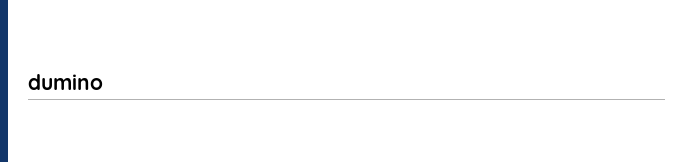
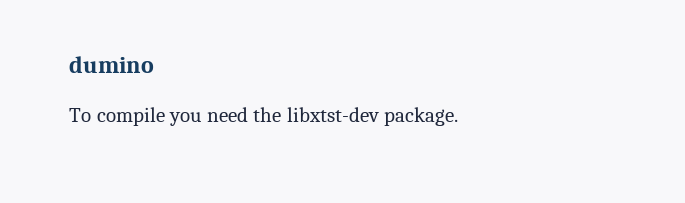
(103, 82) none -> [69,107,459,126] // To compile you need the libxtst-dev package.

